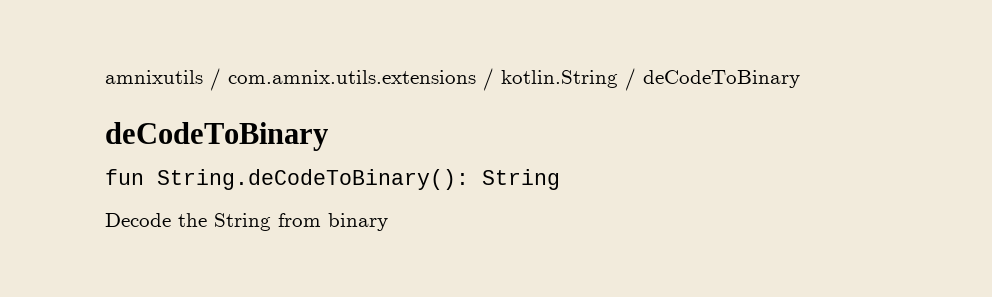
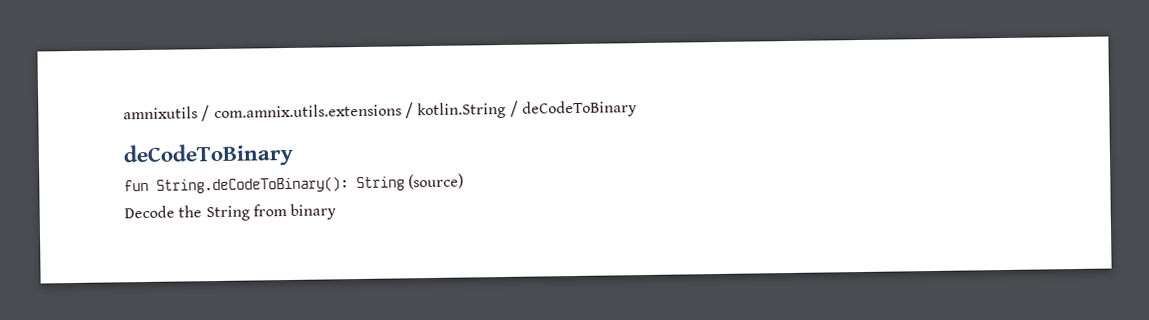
(560, 179) none -> [408,173,465,190] (source)

